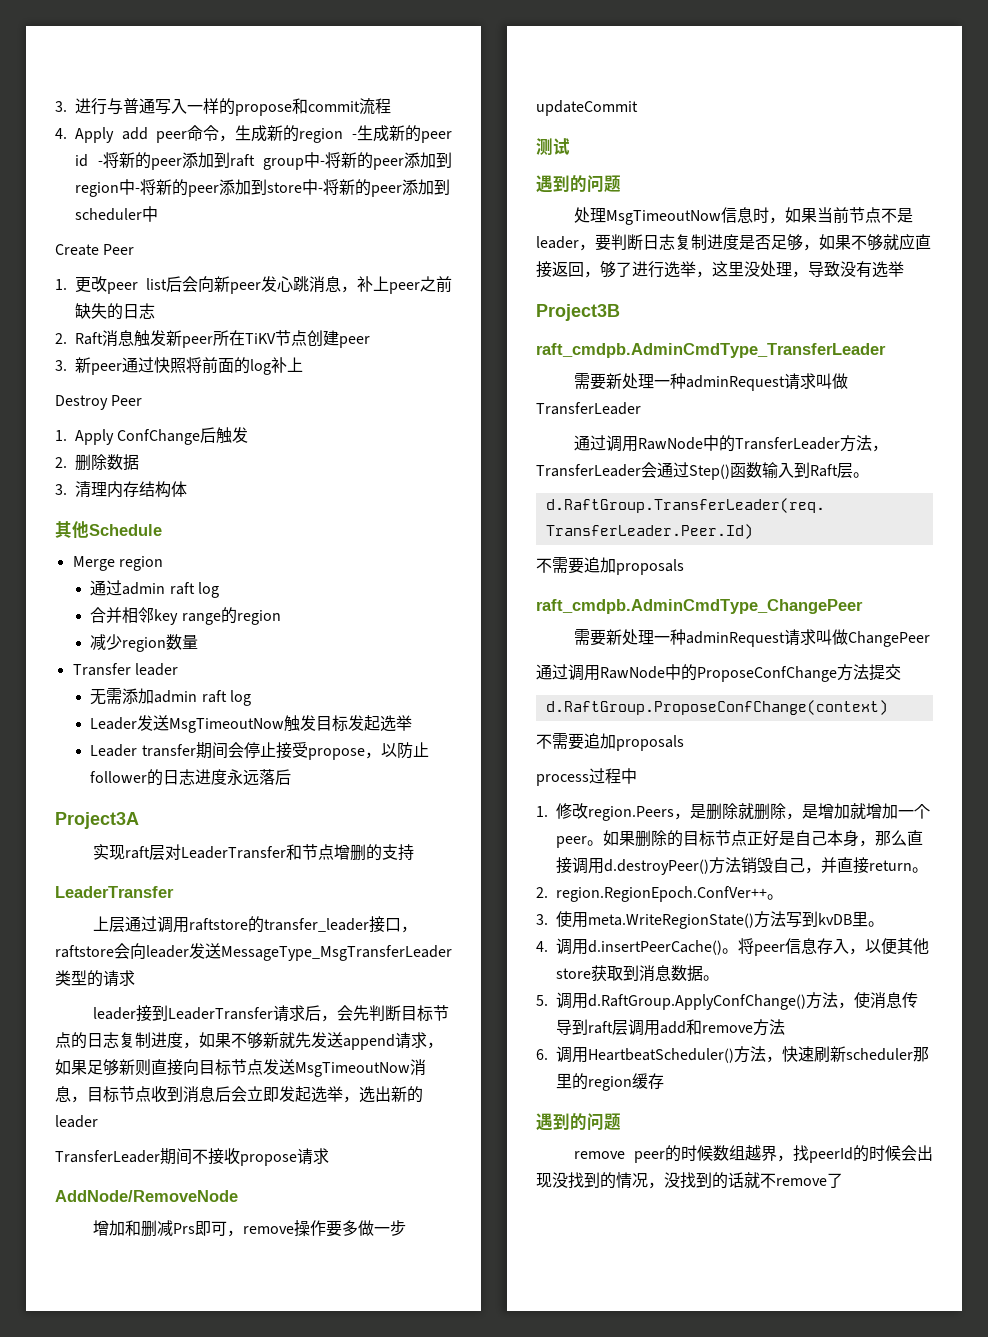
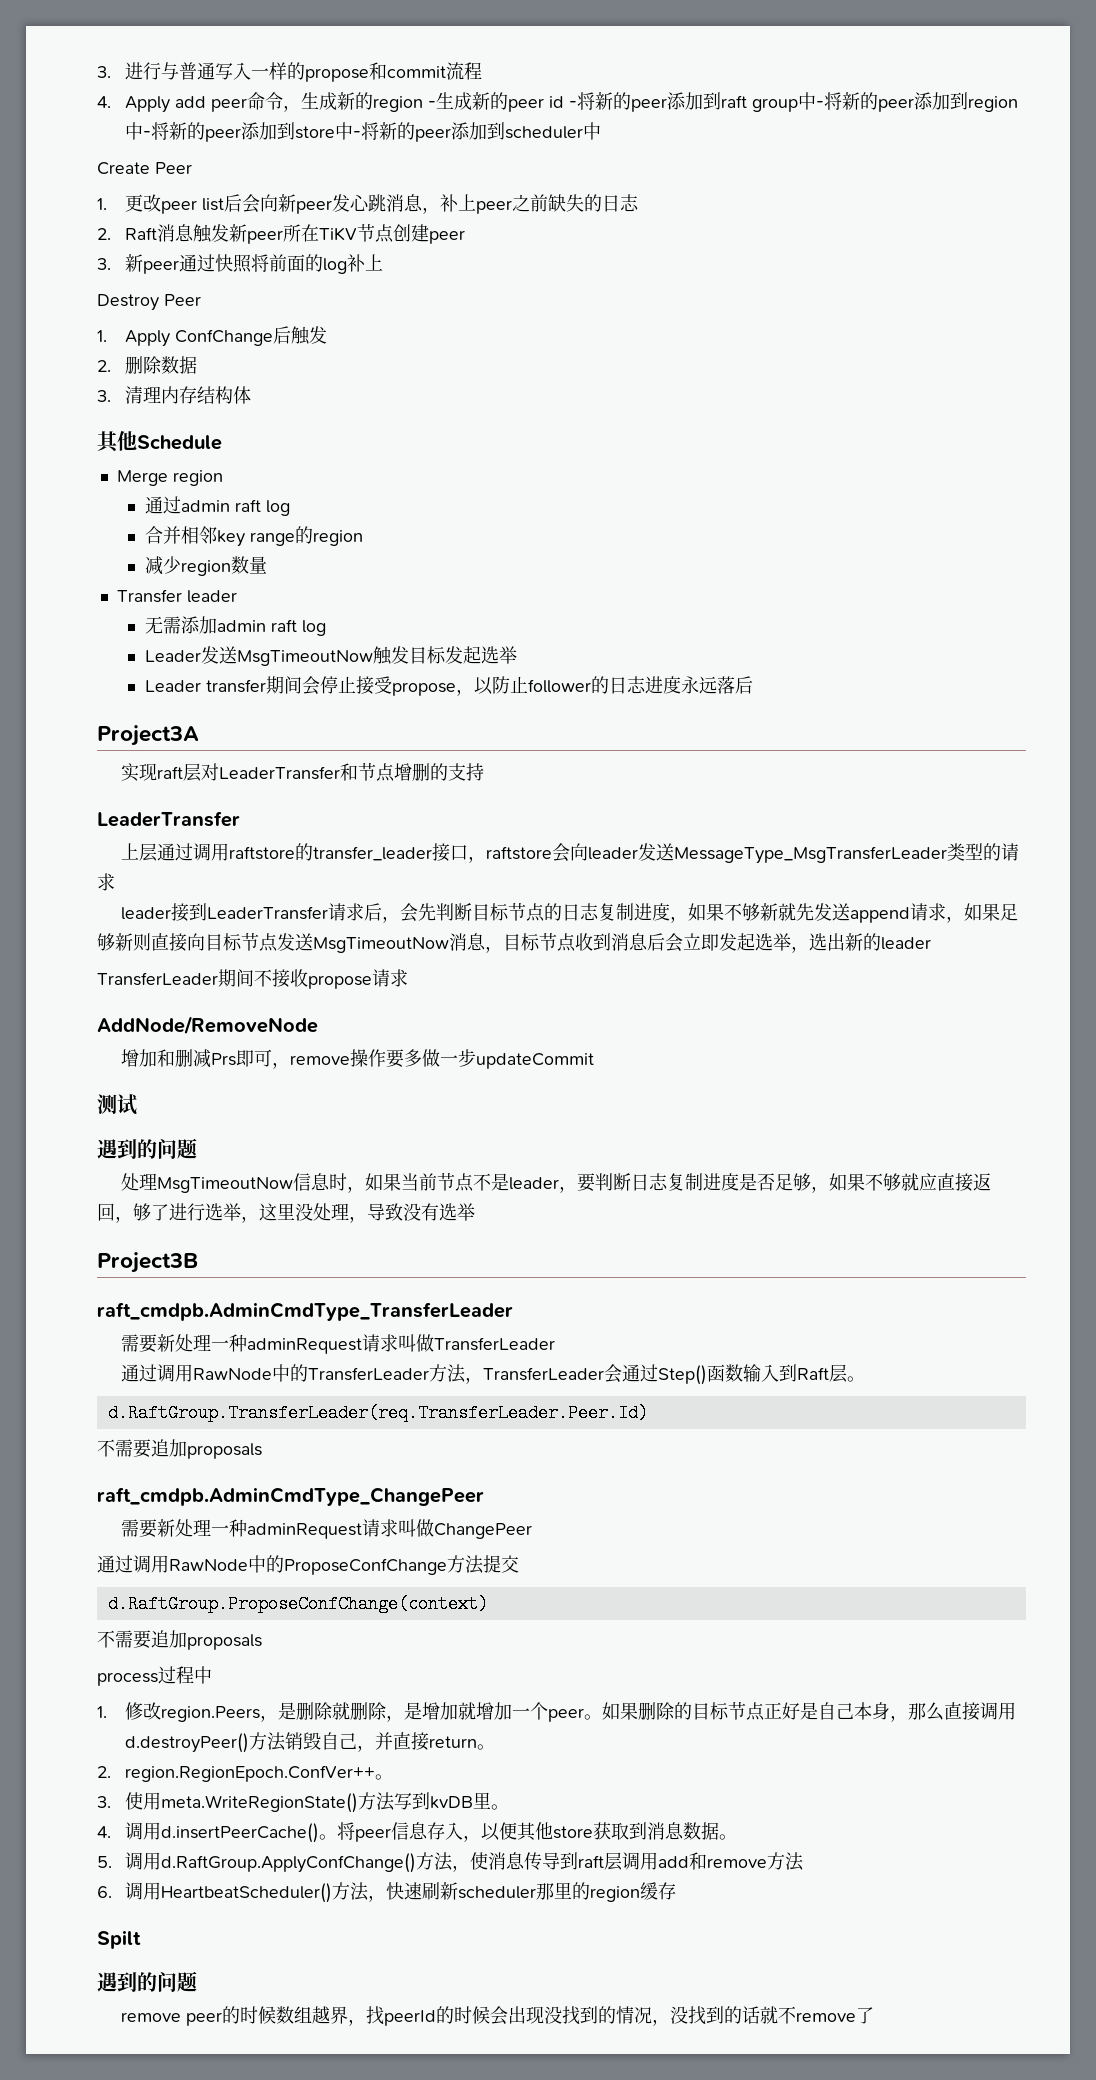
(664, 1081) none -> [97,1930,141,1949] // Spilt

